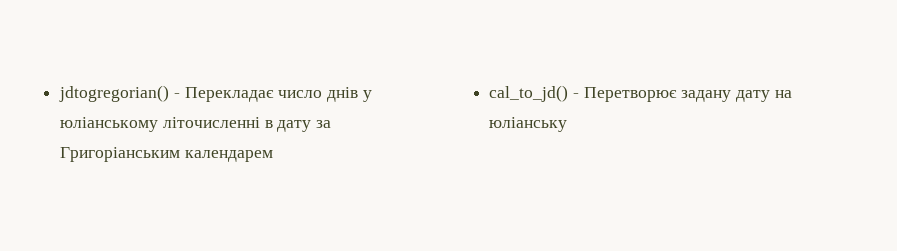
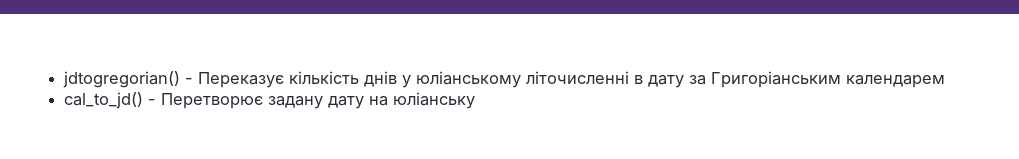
[184,87,323,102] Перекладає число -> [198,71,360,88] Переказує кількість

